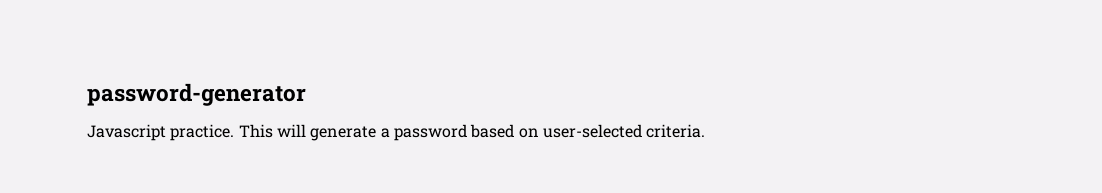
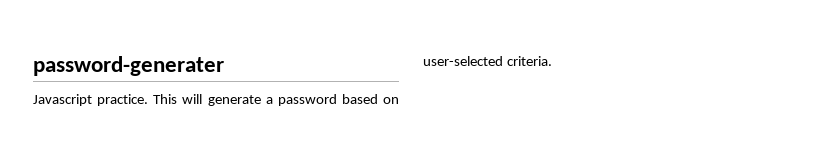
[87,83,306,106] password-generator -> [33,56,224,76] password-generater

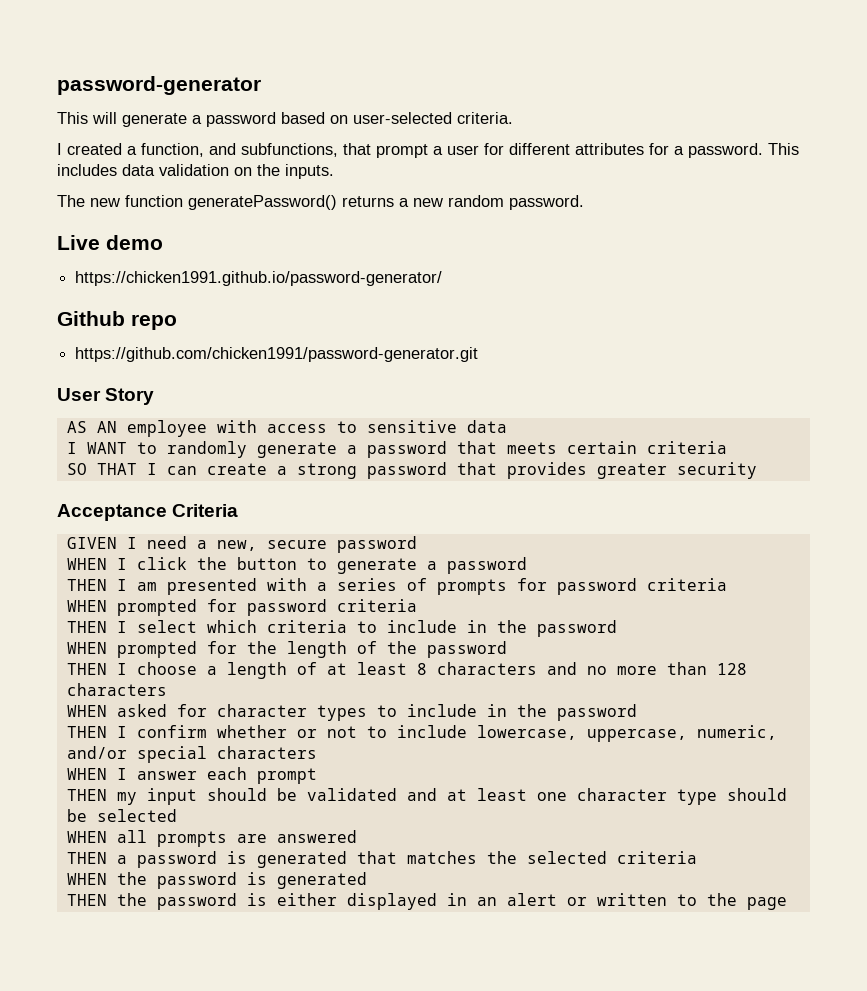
[33,56,224,76] [33,94,149,106] password-generater // Javascript practice. -> [57,76,261,95] password-generator //
(552, 61) none -> [57,143,799,158] [57,164,334,179] [57,195,584,210] [57,235,163,250] [75,271,443,286] [57,311,177,330] [75,347,479,362] [57,388,155,405] [66,420,507,437] [66,441,727,458] [66,462,757,479] [57,504,239,521] [66,536,417,553] [66,557,527,574] [66,578,727,595] [66,599,417,616] [66,620,617,637] [66,641,507,658] [66,662,747,679] [66,683,167,696] [66,704,637,721] [66,725,777,742] [66,746,317,763] [66,767,317,784] [66,788,787,805] [66,809,177,822] [66,830,357,847] [66,851,697,868] [66,872,367,889] [66,893,787,910] // I created a function, and subfunctions, that prompt a user for different attributes for a password. This includes data validation on the inputs. // The new function generatePassword() returns a new random password. // Live demo // https://chicken1991.github.io/password-generator/ // Github repo // https://github.com/chicken1991/password-generator.git // User Story // AS AN employee with access to sensitive data // I WANT to randomly generate a password that meets certain criteria // SO THAT I can create a strong password that provides greater security // Acceptance Criteria // GIVEN I need a new, secure password // WHEN I click the button to generate a password // THEN I am presented with a series of prompts for password criteria // WHEN prompted for password criteria // THEN I select which criteria to include in the password // WHEN prompted for the length of the password // THEN I choose a length of at least 8 characters and no more than 128 characters // WHEN asked for character types to include in the password // THEN I confirm whether or not to include lowercase, uppercase, numeric, and/or special characters // WHEN I answer each prompt // THEN my input should be validated and at least one character type should be selected // WHEN all prompts are answered // THEN a password is generated that matches the selected criteria // WHEN the password is generated // THEN the password is either displayed in an alert or written to the page

